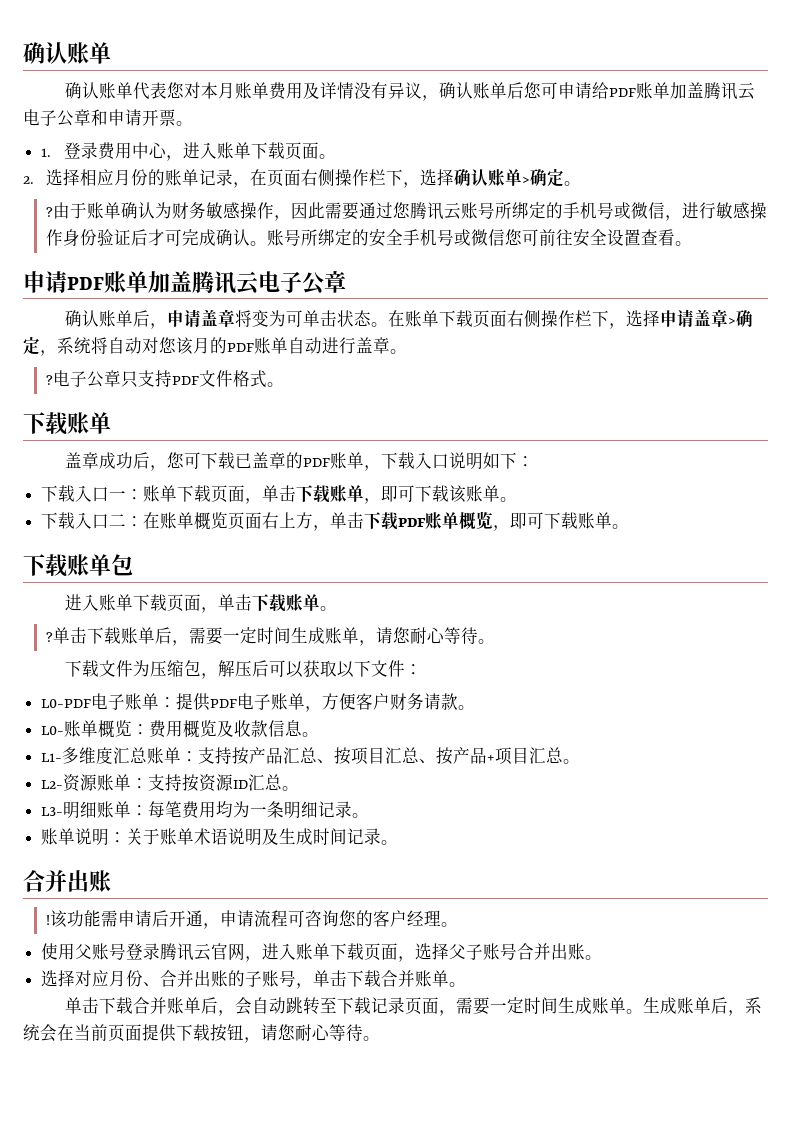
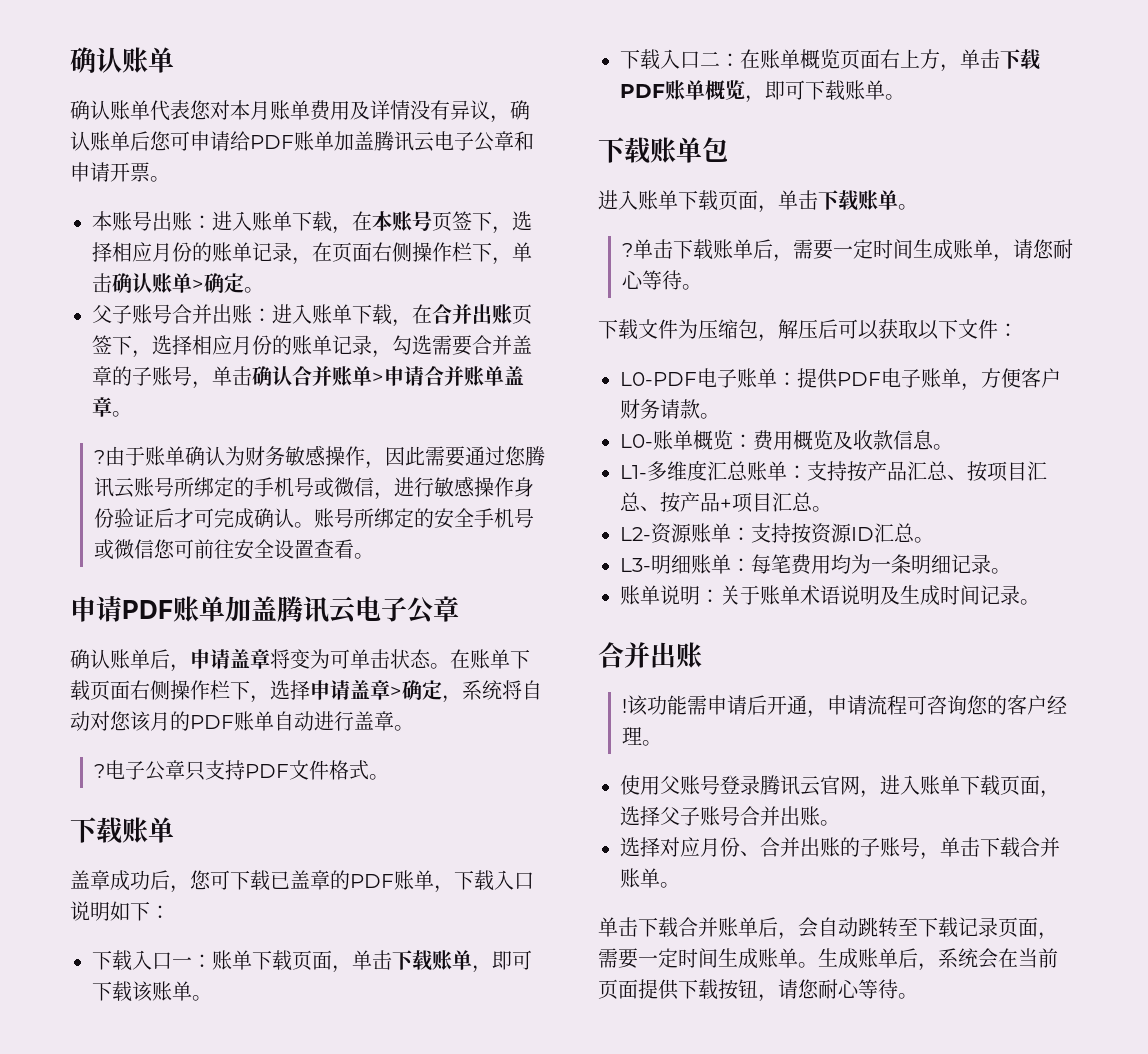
[41,142,336,161] [23,176,34,184] 1.登录费用中心，进入账单下载页面。 // 2. -> [92,211,512,234] 本账号出账：进入账单下载，在本账号页签下，
[419,169,454,186] 选择 -> [512,242,532,262] [92,273,112,293] 单击
(581, 183) none -> [92,304,532,327] [92,335,532,358] [92,366,524,389] [92,397,132,417] // 父子账号合并出账：进入账单下载，在合并出账页签下，选择相应月份的账单记录，勾选需要合并盖章的子账号，单击确认合并账单>申请合并账单盖章。

